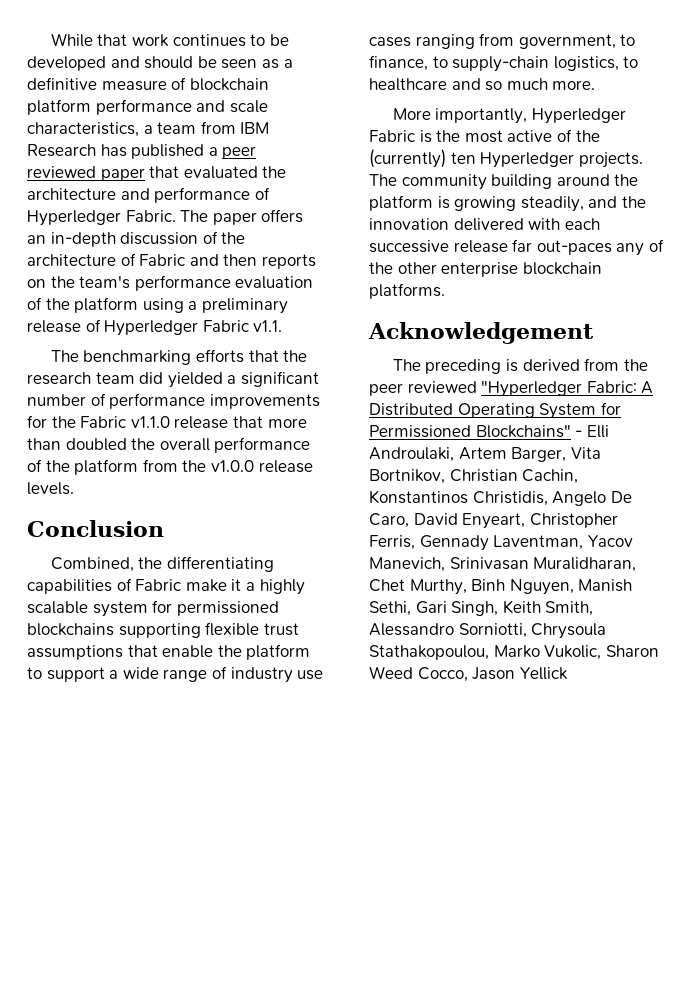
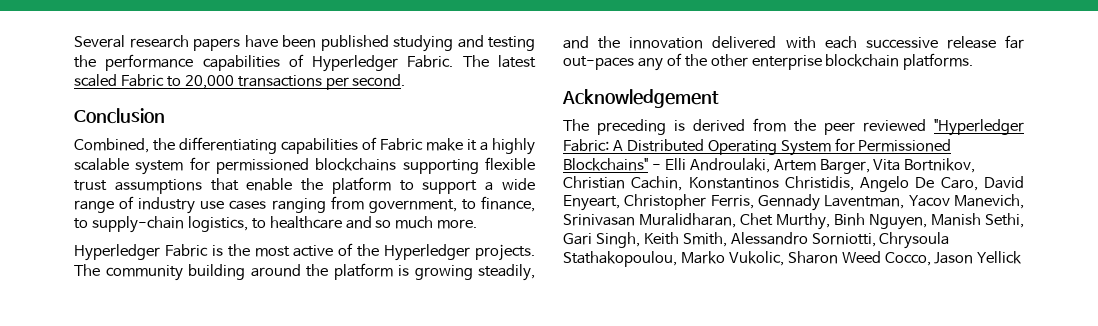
[50,33,289,47] [27,56,293,71] [27,77,269,91] [27,99,268,115] [27,121,270,137] [27,144,257,159] [27,166,287,181] [27,187,270,203] [27,209,304,226] [27,231,246,247] [27,253,316,269] [27,275,314,291] [27,297,288,314] [27,319,283,336] [50,349,308,365] [27,371,319,388] [27,393,320,409] [27,415,307,429] [27,437,311,453] [27,459,313,475] [27,482,74,495] While that work continues to be developed and should be seen as a definitive measure of blockchain platform performance and scale characteristics, a team from IBM Research has published a peer reviewed paper that evaluated the architecture and performance of Hyperledger Fabric. The paper offers an in-depth discussion of the architecture of Fabric and then reports on the team's performance evaluation of the platform using a preliminary release of Hyperledger Fabric v1.1. // The benchmarking efforts that the research team did yielded a significant number of performance improvements for the Fabric v1.1.0 release that more than doubled the overall performance of the platform from the v1.0.0 release levels. -> [74,35,535,52] [74,54,536,72] [74,74,406,90] Several research papers have been published studying and testing the performance capabilities of Hyperledger Fabric. The latest scaled Fabric to 20,000 transactions per second.
[392,108,528,124] More importantly, -> (478, 224) none
[369,149,476,168] (currently) ten -> (380, 250) none

